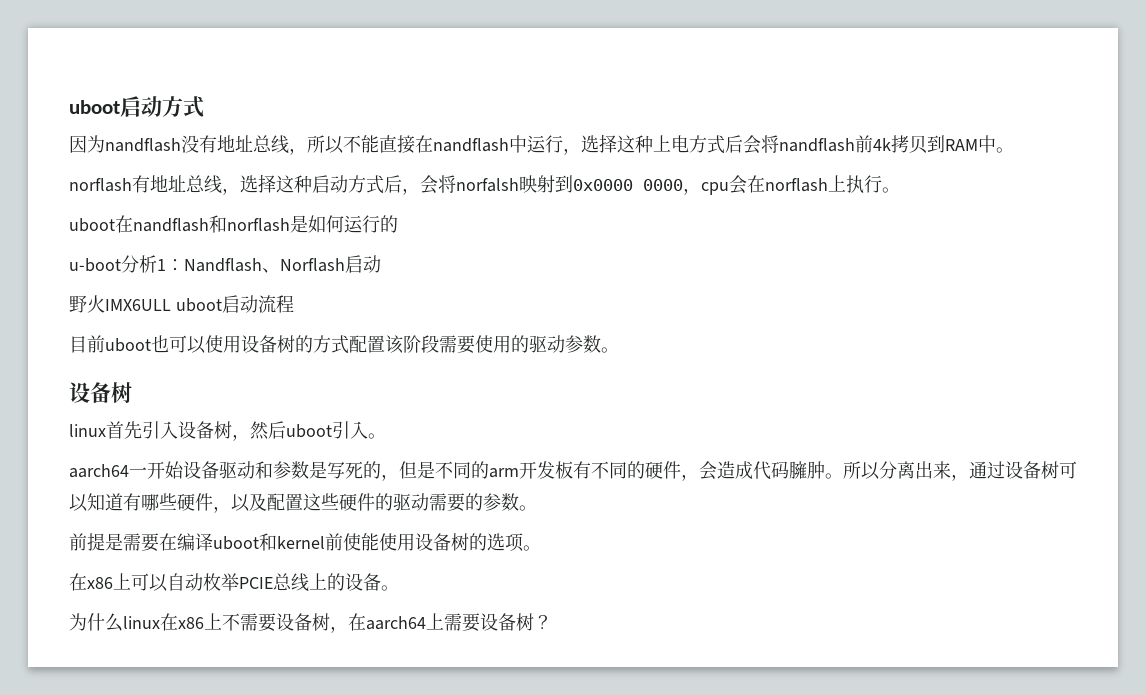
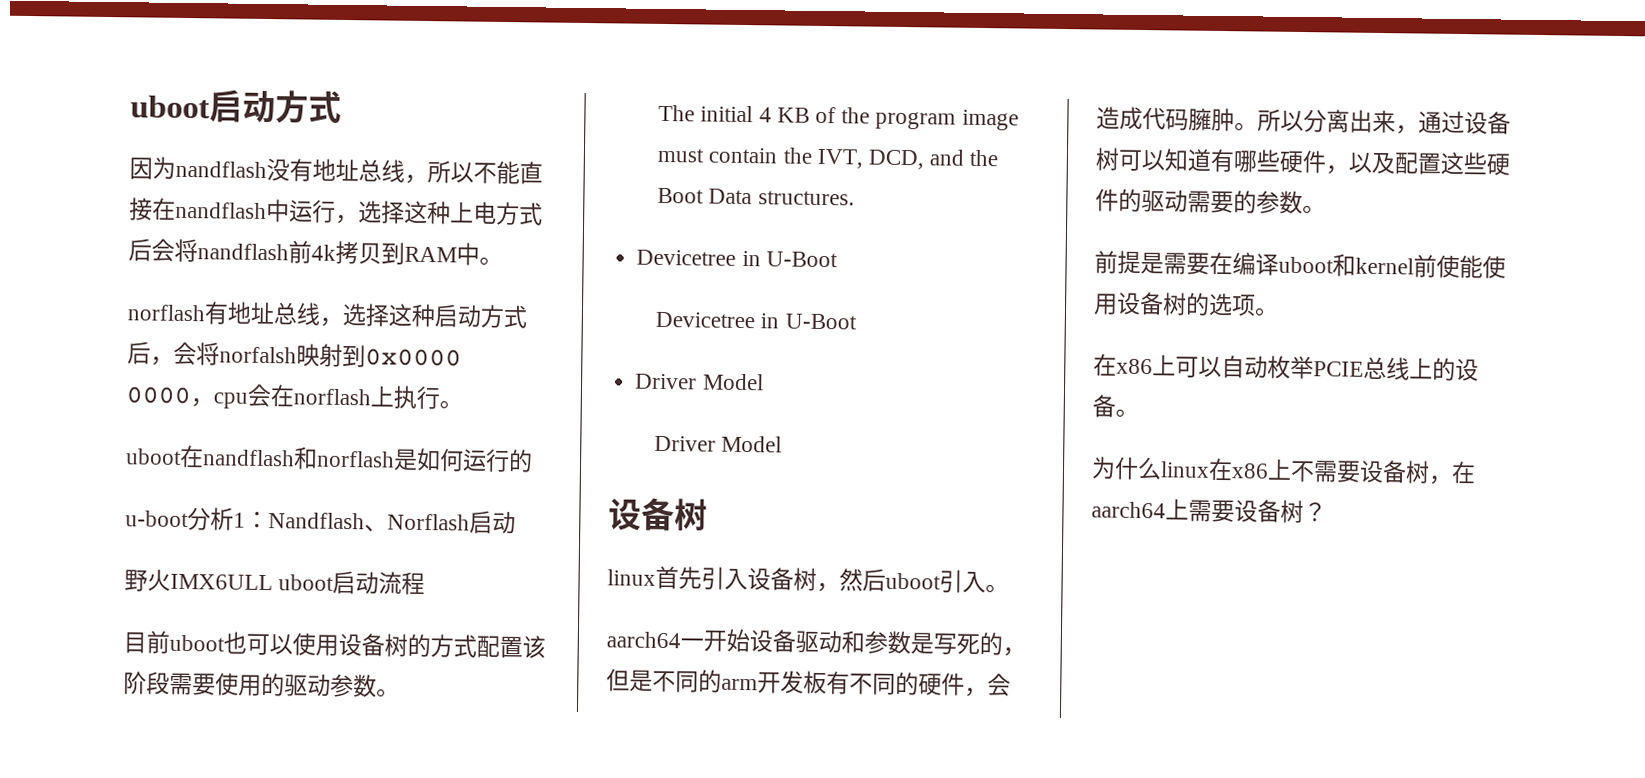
(619, 350) none -> [658,104,1019,131] [657,147,1000,170] [657,187,855,206] [636,249,838,268] [655,311,857,330] [634,373,764,391] [654,435,783,453] // The initial 4 KB of the program image must contain the IVT, DCD, and the Boot Data structures. // Devicetree in U-Boot // Devicetree in U-Boot // Driver Model // Driver Model

